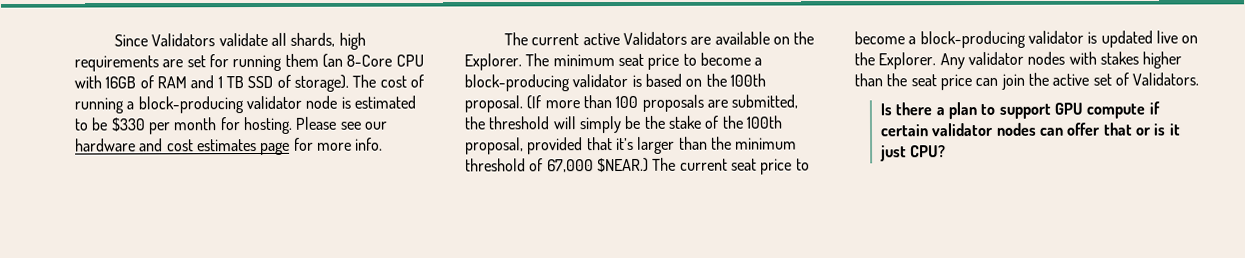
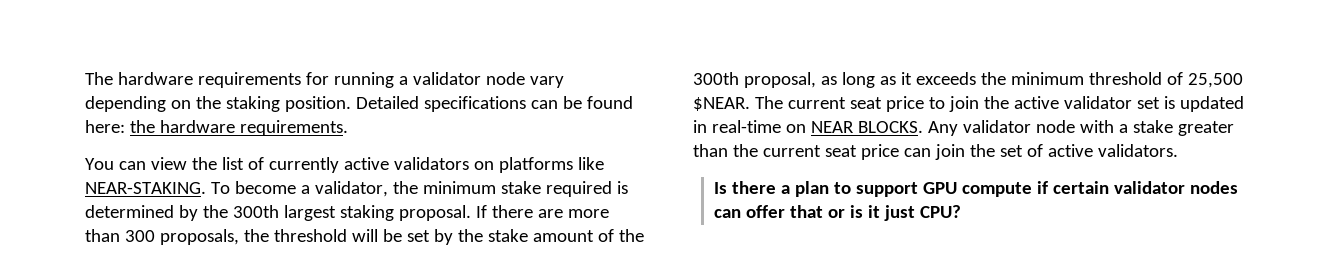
[114,32,366,50] [74,53,424,72] [74,74,424,92] [74,95,416,114] [74,116,388,135] [75,137,384,156] [504,31,815,46] [464,52,763,71] [464,73,766,92] [464,94,799,113] [464,115,641,134] Since Validators validate all shards, high requirements are set for running them (an 8-Core CPU with 16GB of RAM and 1 TB SSD of storage). The cost of running a block-producing validator node is estimated to be $330 per month for hosting. Please see our hardware and cost estimates page for more info. // The current active Validators are available on the Explorer. The minimum seat price to become a block-producing validator is based on the 100th proposal. (If more than 100 proposals are submitted, the threshold will simply be -> [85,72,564,88] [85,96,633,112] [85,120,348,136] [85,157,604,173] [85,181,628,197] [85,205,609,221] [85,229,453,245] The hardware requirements for running a validator node vary depending on the staking position. Detailed specifications can be found here: the hardware requirements. // You can view the list of currently active validators on platforms like NEAR-STAKING. To become a validator, the minimum stake required is determined by the 300th largest staking proposal. If there are more than 300 proposals, the threshold will be set by
(701, 122) none -> [532,230,594,242] amount
[745,115,782,129] [465,136,708,155] 100th proposal, provided that it’s larger than -> [693,72,976,88] 300th proposal, as long as it exceeds
[546,157,649,173] 67,000 $NEAR.) -> [1187,73,1243,88] [693,97,750,111] 25,500 $NEAR.
[854,30,1199,49] [854,51,1183,70] [854,73,908,87] become a block-producing validator is updated live on the Explorer. Any validator nodes with stakes higher than the -> [948,96,1244,112] [693,120,1234,136] [693,144,821,157] join the active validator set is updated in real-time on NEAR BLOCKS. Any validator node with a stake greater than the current
[1052,73,1090,86] active -> (995, 150) none
[1132,72,1200,86] Validators. -> [1047,144,1178,157] active validators.

